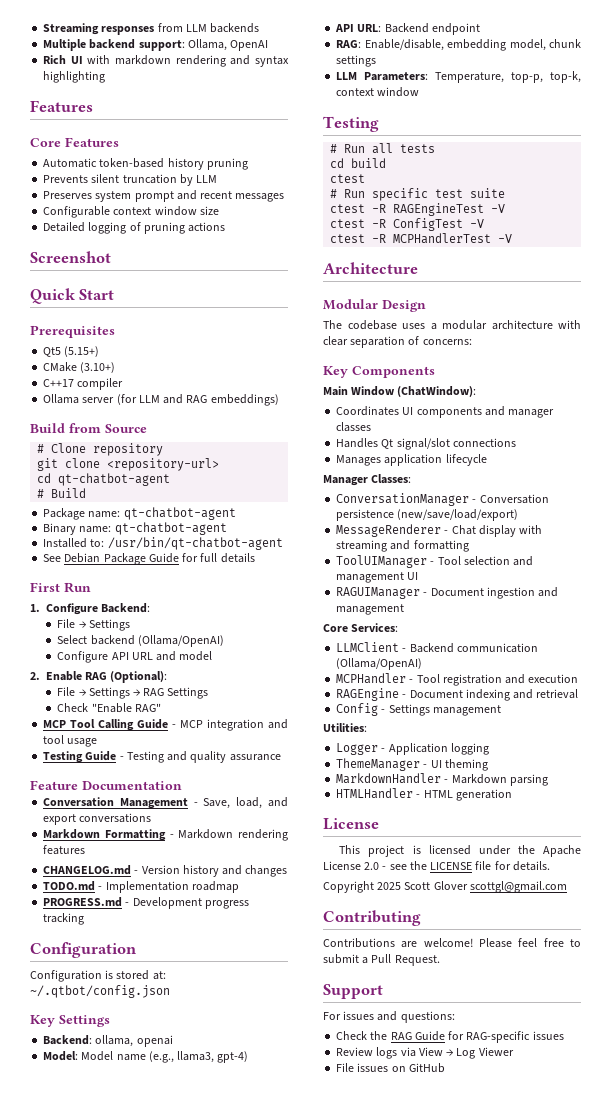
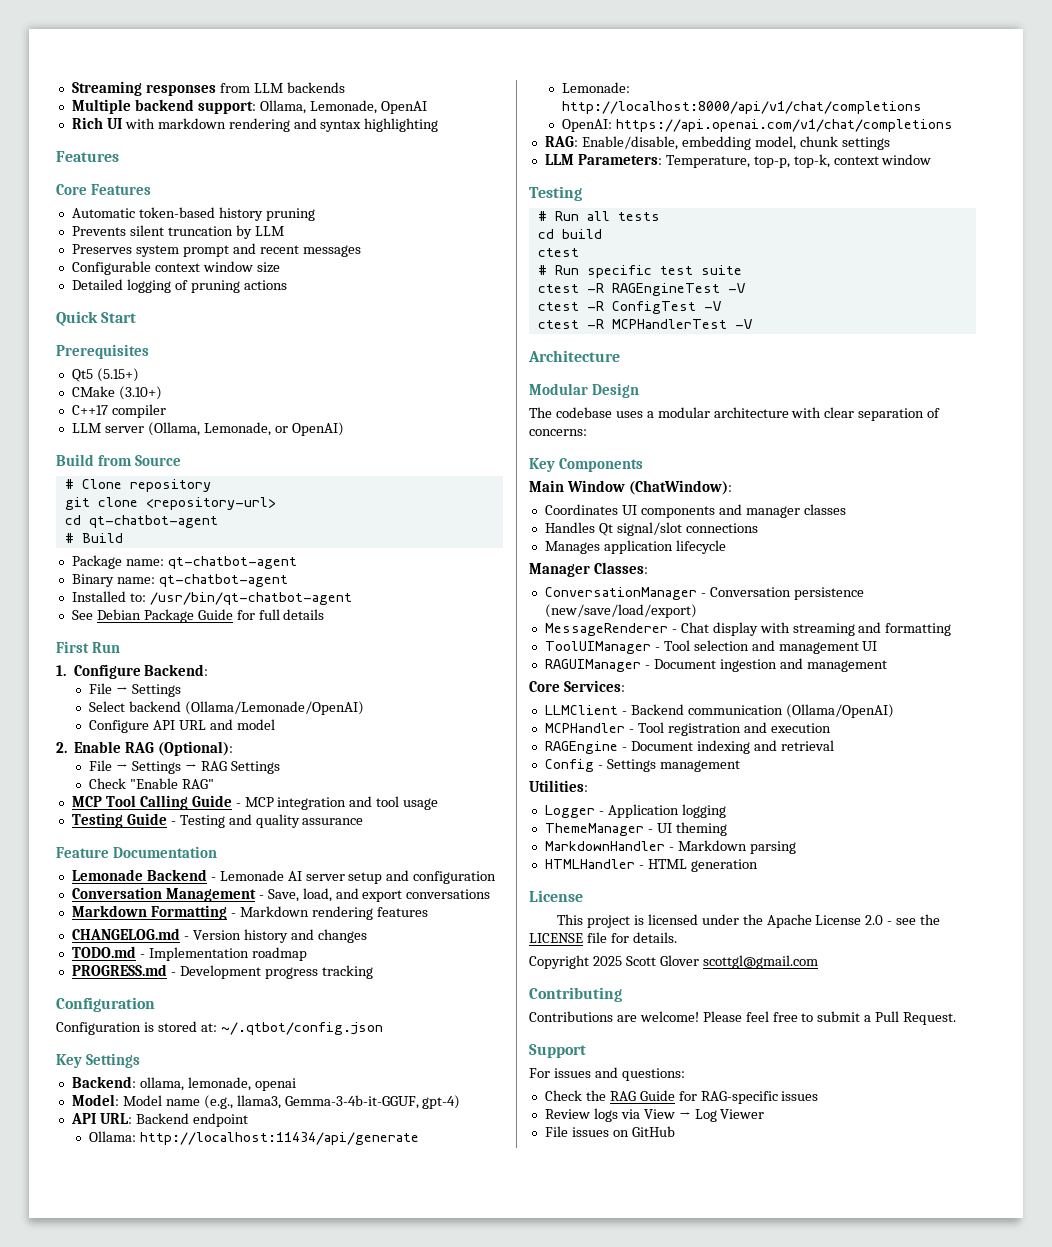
(227, 45) none -> [309,100,377,114] Lemonade,
[30,251,111,263] // Screenshot -> (287, 285) none
[43,394,279,406] Ollama server (for LLM and RAG embeddings) -> [71,422,344,436] LLM server (Ollama, Lemonade, or OpenAI)
[137,635,224,647] (Ollama/OpenAI) -> [185,701,365,715] (Ollama/Lemonade/OpenAI)
(182, 785) none -> [71,869,497,884] // Lemonade Backend - Lemonade AI server setup and configuration
(134, 1041) none -> [187,1077,251,1091] lemonade,
(215, 1057) none -> [284,1095,419,1109] Gemma-3-4b-it-GGUF,
(480, 29) none -> [89,1131,420,1145] [562,82,631,93] [562,101,923,114] [562,119,954,132] // Ollama: http://localhost:11434/api/generate // Lemonade: http://localhost:8000/api/v1/chat/completions // OpenAI: https://api.openai.com/v1/chat/completions

